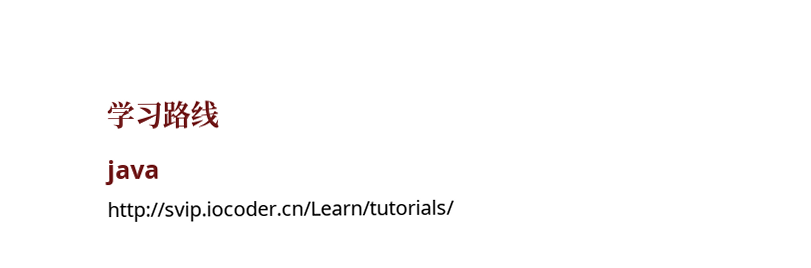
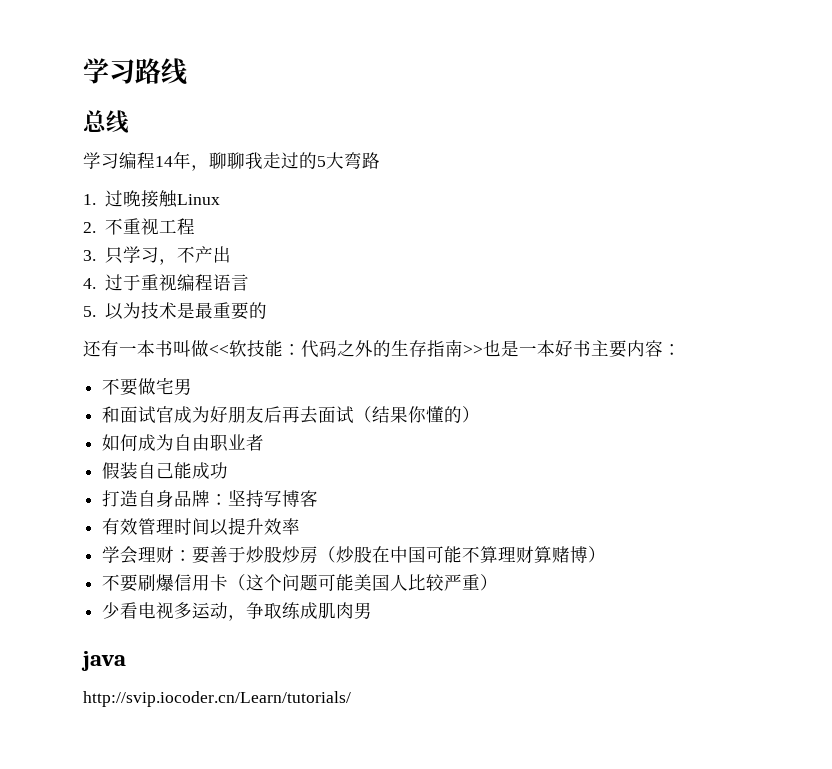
(219, 115) none -> [83,110,129,134] [83,151,380,171] [83,190,220,208] [83,218,195,235] [83,246,231,265] [83,274,249,291] [83,302,267,320] [83,340,681,358] [102,378,193,396] [102,406,481,424] [102,434,265,452] [102,462,229,479] [102,489,319,507] [102,517,301,536] [102,546,607,564] [102,574,499,592] [102,602,373,621] // 总线 // 学习编程14年，聊聊我走过的5大弯路 // 1.过晚接触Linux // 2.不重视工程 // 3.只学习，不产出 // 4.过于重视编程语言 // 5.以为技术是最重要的 // 还有一本书叫做<<软技能：代码之外的生存指南>>也是一本好书主要内容： // 不要做宅男 // 和面试官成为好朋友后再去面试（结果你懂的） // 如何成为自由职业者 // 假装自己能成功 // 打造自身品牌：坚持写博客 // 有效管理时间以提升效率 // 学会理财：要善于炒股炒房（炒股在中国可能不算理财算赌博） // 不要刷爆信用卡（这个问题可能美国人比较严重） // 少看电视多运动，争取练成肌肉男

